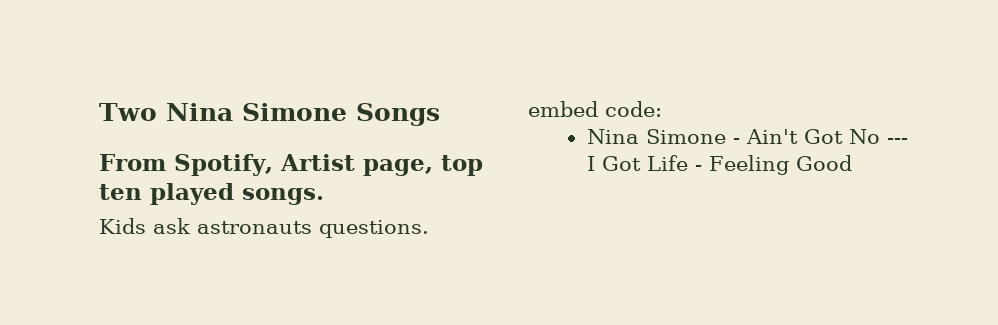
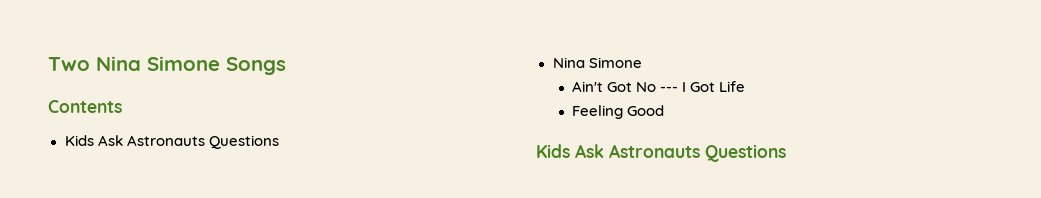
[99,154,483,176] [99,183,324,205] [99,218,429,238] [528,101,662,117] [586,129,740,144] From Spotify, Artist page, top ten played songs. // Kids ask astronauts questions. embed code: // Nina Simone - -> [48,100,122,113] [64,135,279,149] [552,57,642,68] Contents // Kids Ask Astronauts Questions // Nina Simone //
[694,165,702,171] - -> (746, 86) //
(852, 163) none -> [536,144,786,162] // Kids Ask Astronauts Questions

